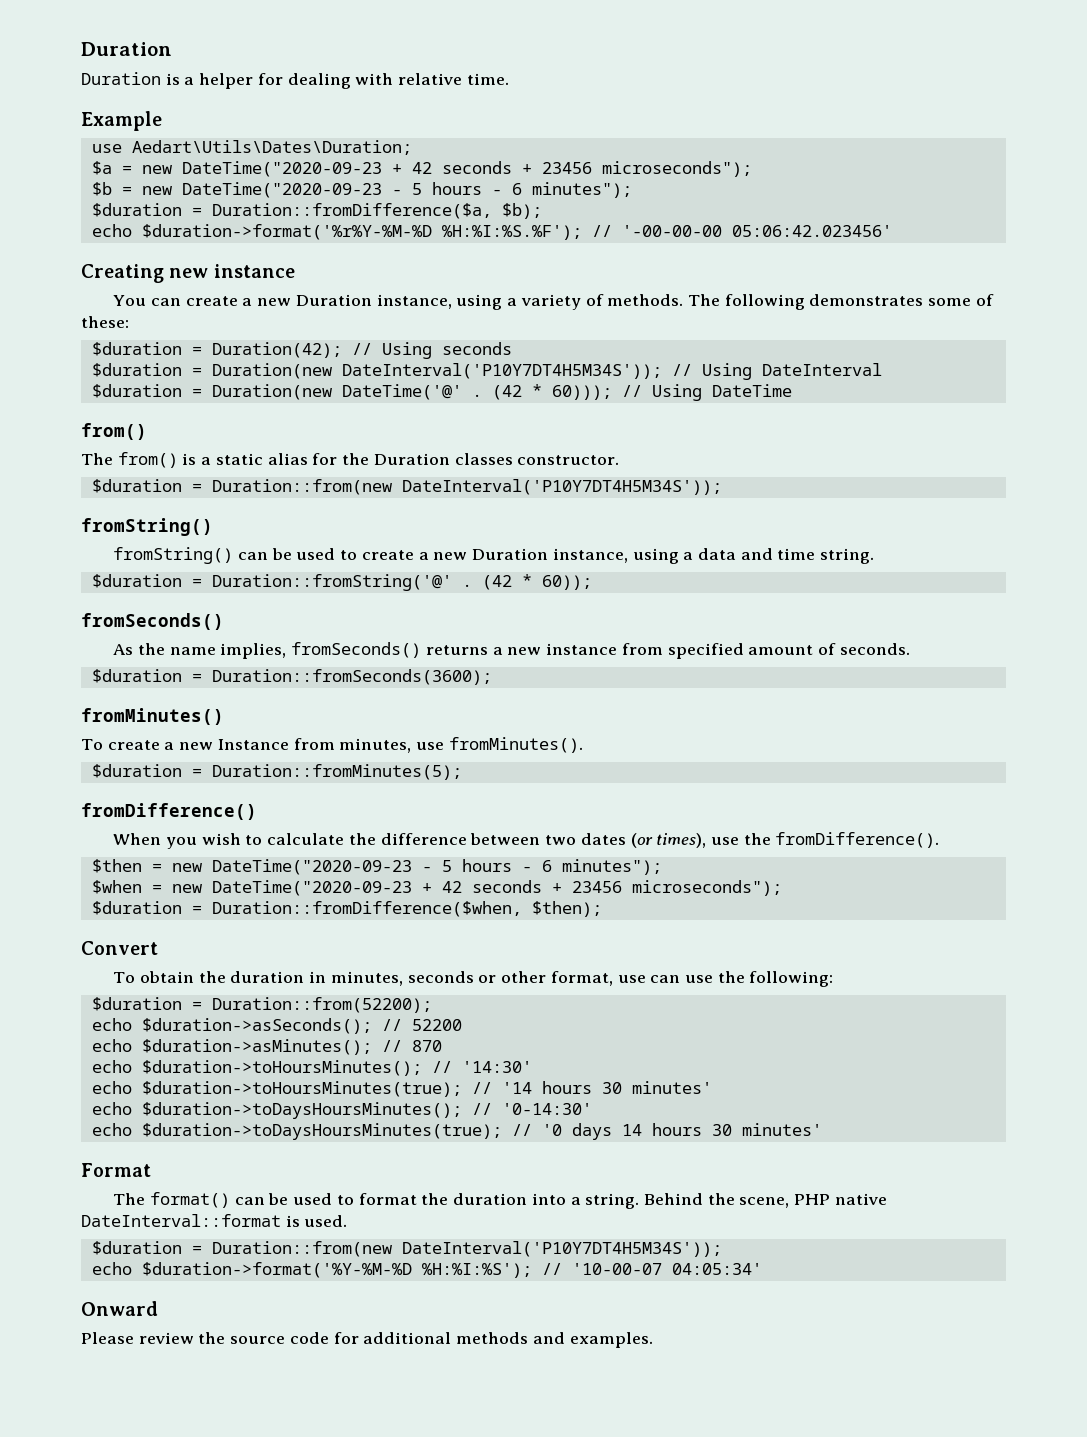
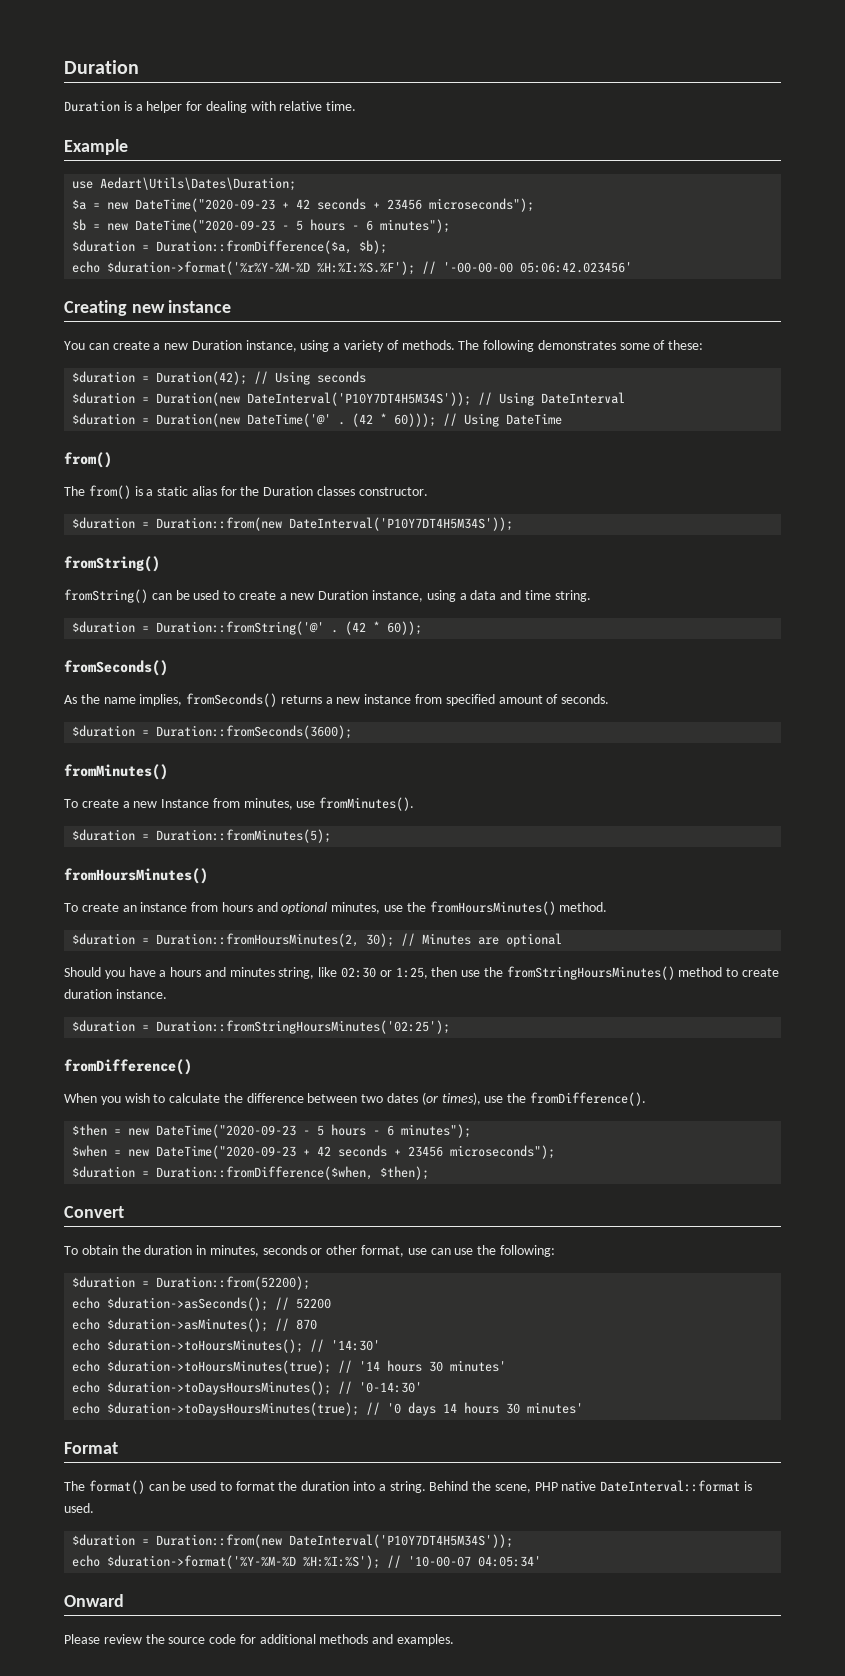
(462, 772) none -> [64,868,208,884] [64,901,608,915] [72,933,563,947] [64,966,780,980] [64,989,167,999] [72,1020,451,1034] // fromHoursMinutes() // To create an instance from hours and optional minutes, use the fromHoursMinutes() method. // $duration = Duration::fromHoursMinutes(2, 30); // Minutes are optional // Should you have a hours and minutes string, like 02:30 or 1:25, then use the fromStringHoursMinutes() method to create duration instance. // $duration = Duration::fromStringHoursMinutes('02:25');

